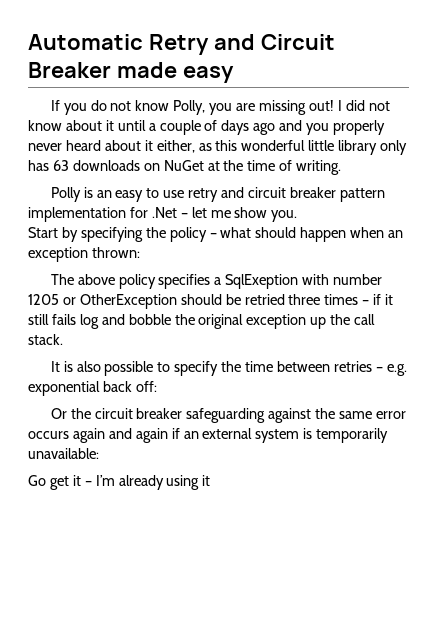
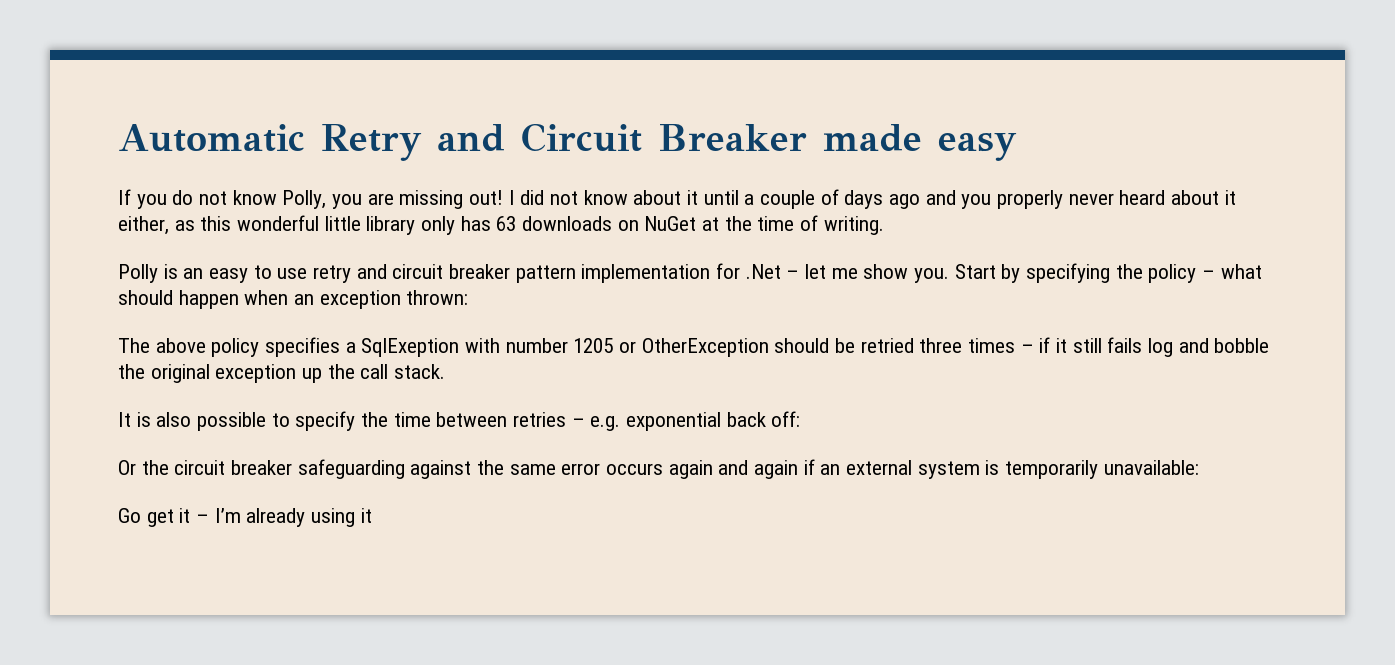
(298, 216) // -> (950, 275) none

